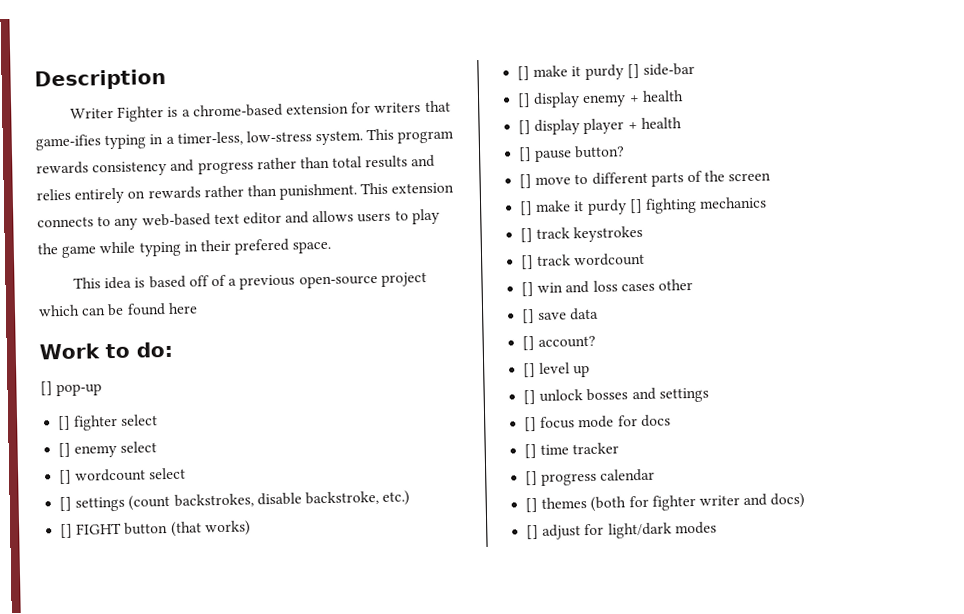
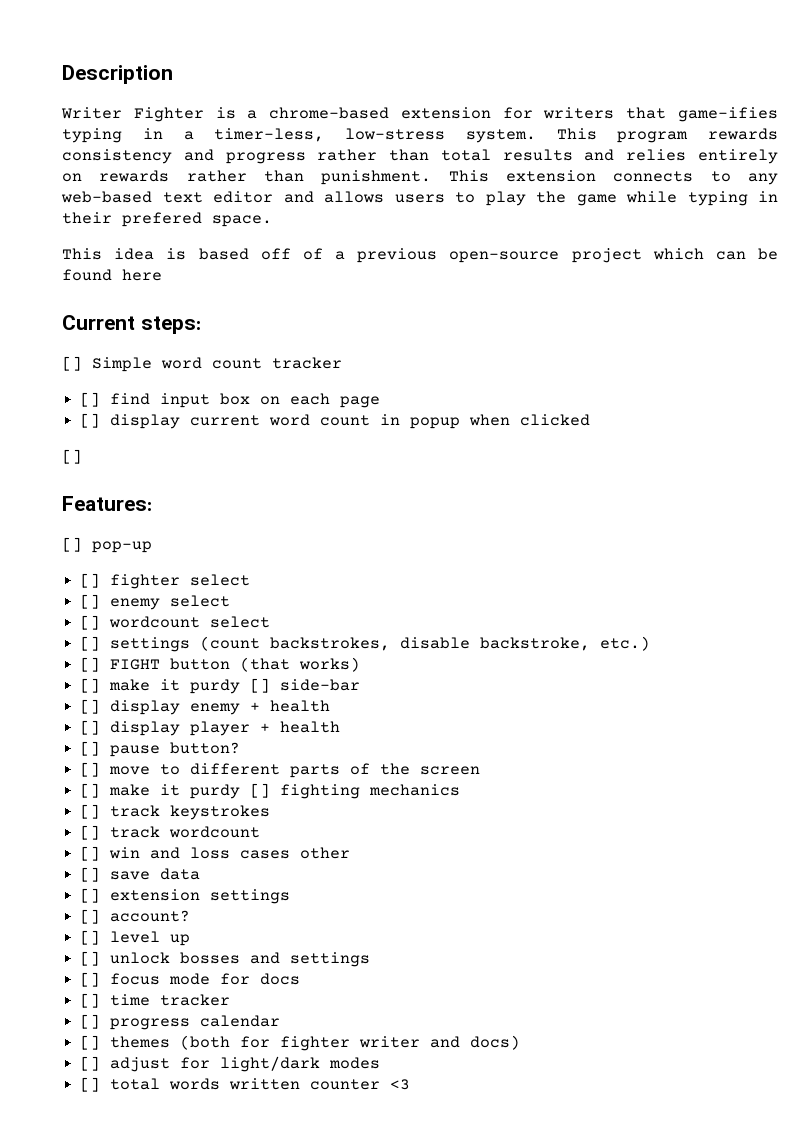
[39,341,173,360] Work to do: -> [62,315,201,334] [62,356,342,372] [80,392,381,408] [80,413,591,429] [62,449,82,464] [62,496,152,511] Current steps: // [] Simple word count tracker // [] find input box on each page // [] display current word count in popup when clicked // [] // Features:
(600, 314) none -> [80,888,291,904] // [] extension settings
(717, 528) none -> [80,1077,411,1092] // [] total words written counter <3

